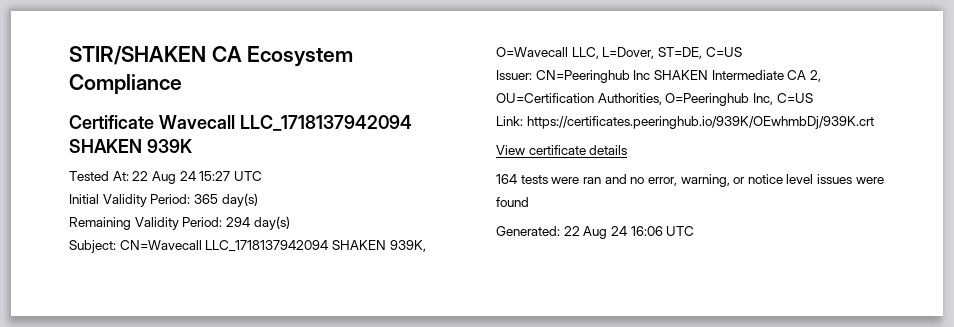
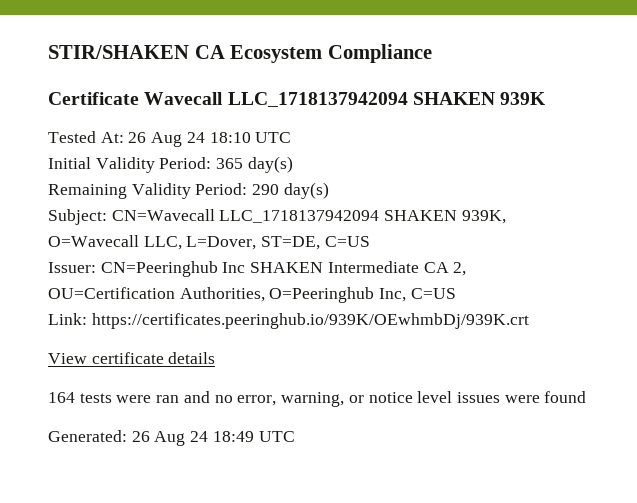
[132,171,231,184] 22 Aug 24 15:27 -> [128,132,251,147] 26 Aug 24 18:10
[225,217,250,227] 294 -> [252,184,280,195] 290
[563,226,663,239] 22 Aug 24 16:06 -> [131,431,254,446] 26 Aug 24 18:49

